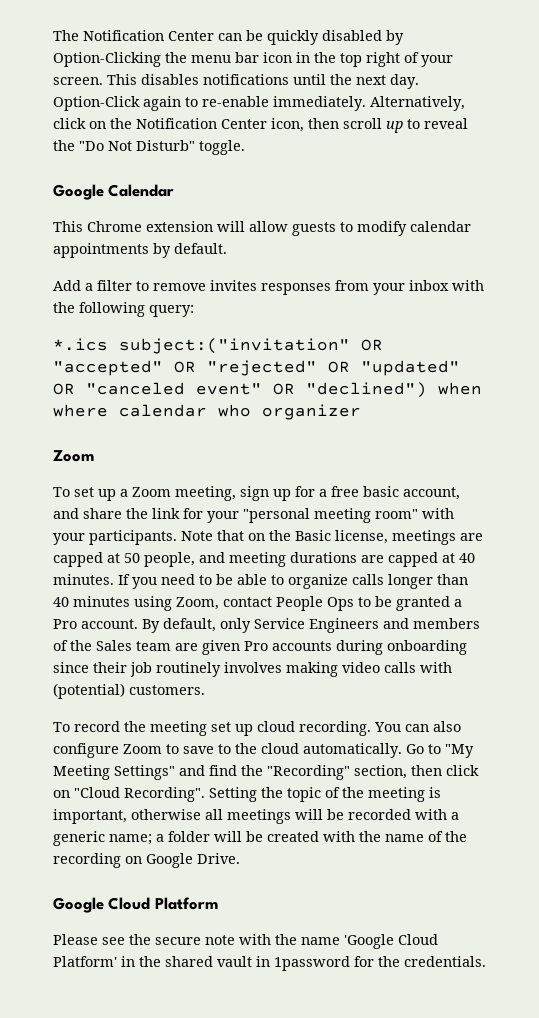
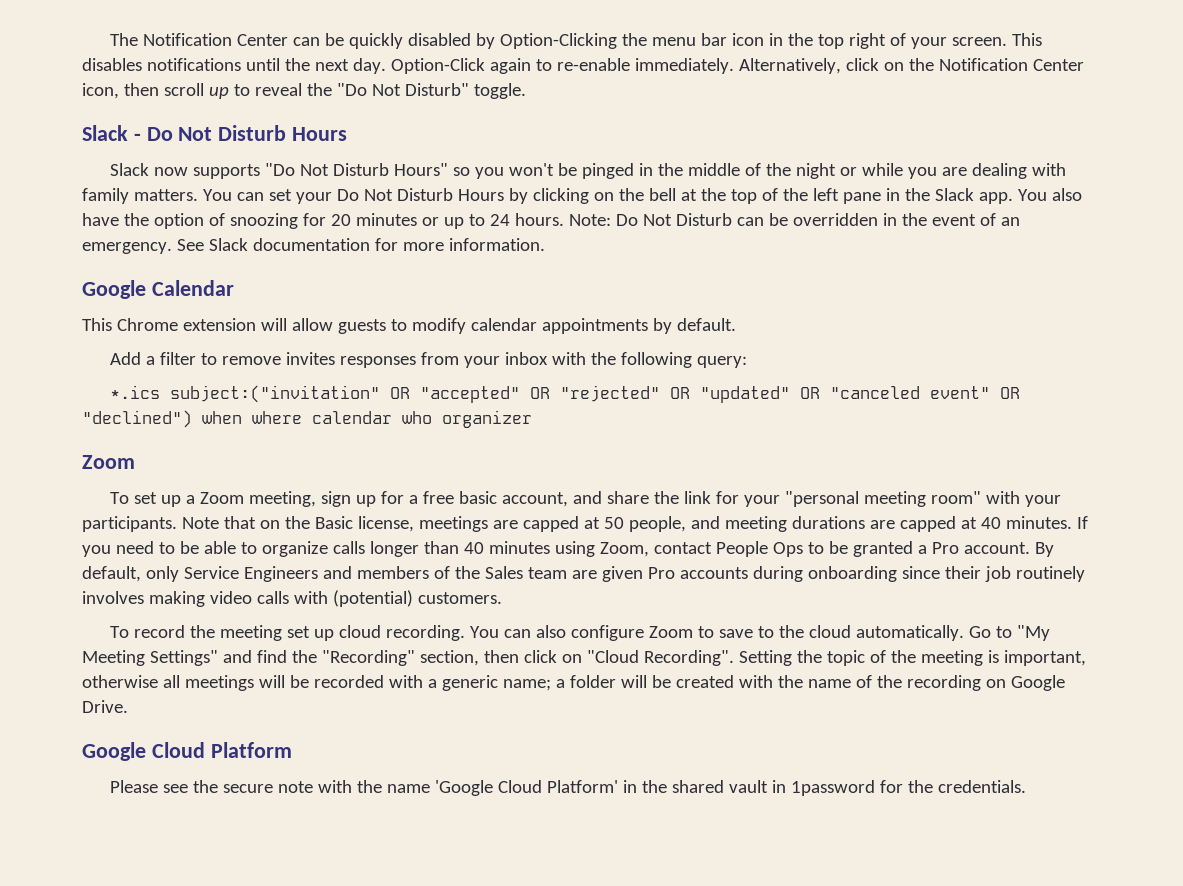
(245, 147) none -> [82,125,348,141] [110,163,1066,179] [82,188,1082,204] [82,213,1020,229] [82,238,545,254] // Slack - Do Not Disturb Hours // Slack now supports "Do Not Disturb Hours" so you won't be pinged in the middle of the night or while you are dealing with family matters. You can set your Do Not Disturb Hours by clicking on the bell at the top of the left pane in the Slack app. You also have the option of snoozing for 20 minutes or up to 24 hours. Note: Do Not Disturb can be overridden in the event of an emergency. See Slack documentation for more information.

